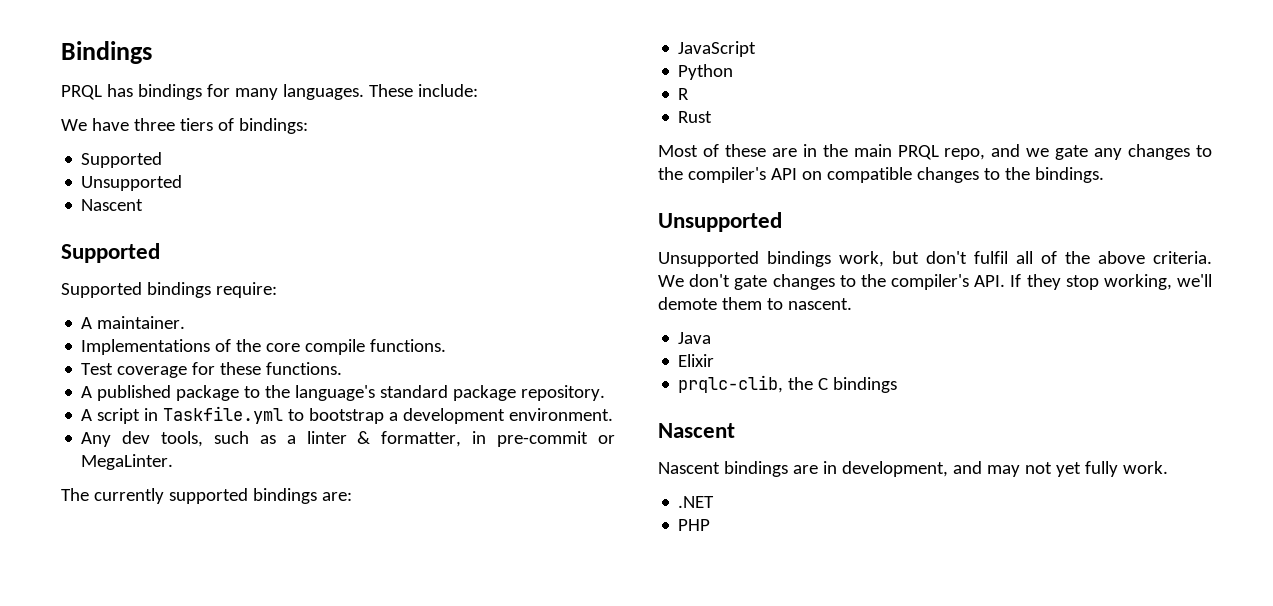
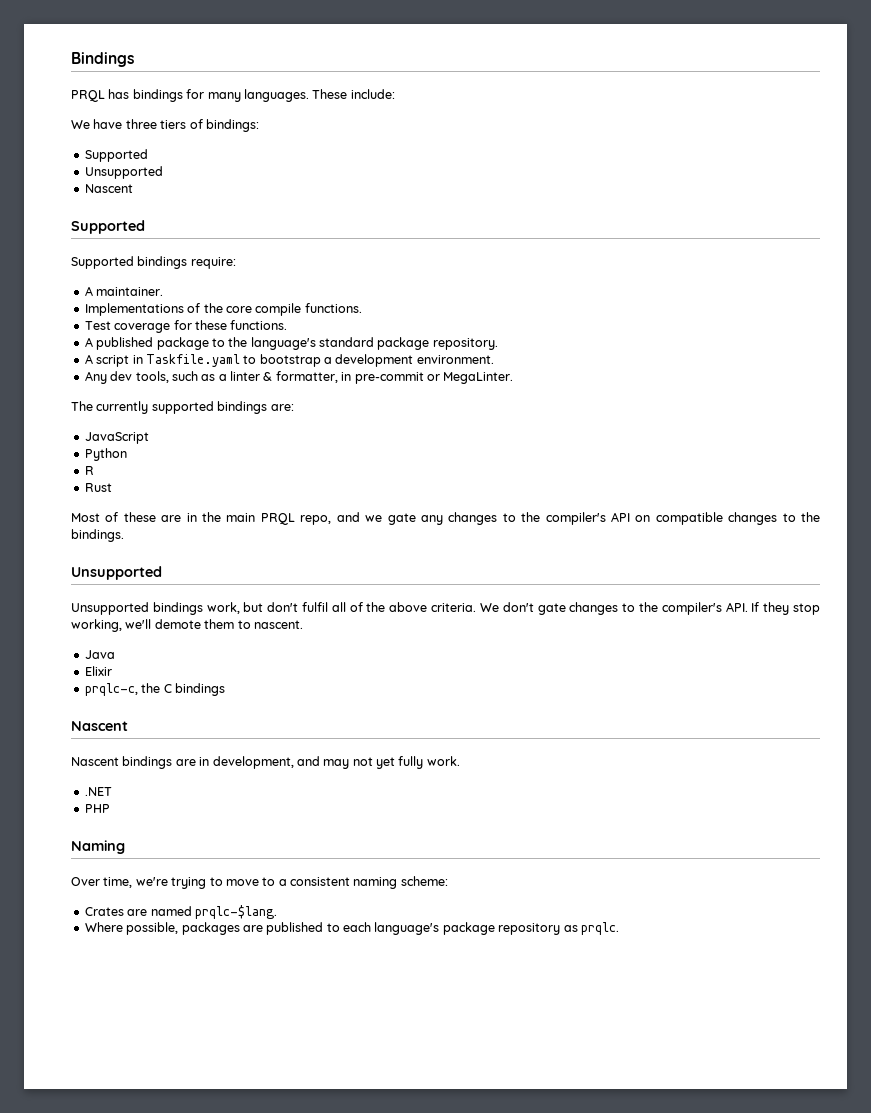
[163,406,284,424] Taskfile.yml -> [145,354,240,367] Taskfile.yaml
[678,375,784,393] prqlc-clib, -> [84,683,138,696] prqlc-c,
(711, 525) none -> [71,840,125,854] [71,876,448,889] [84,905,277,919] [84,922,619,935] // Naming // Over time, we're trying to move to a consistent naming scheme: // Crates are named prqlc-$lang. // Where possible, packages are published to each language's package repository as prqlc.

